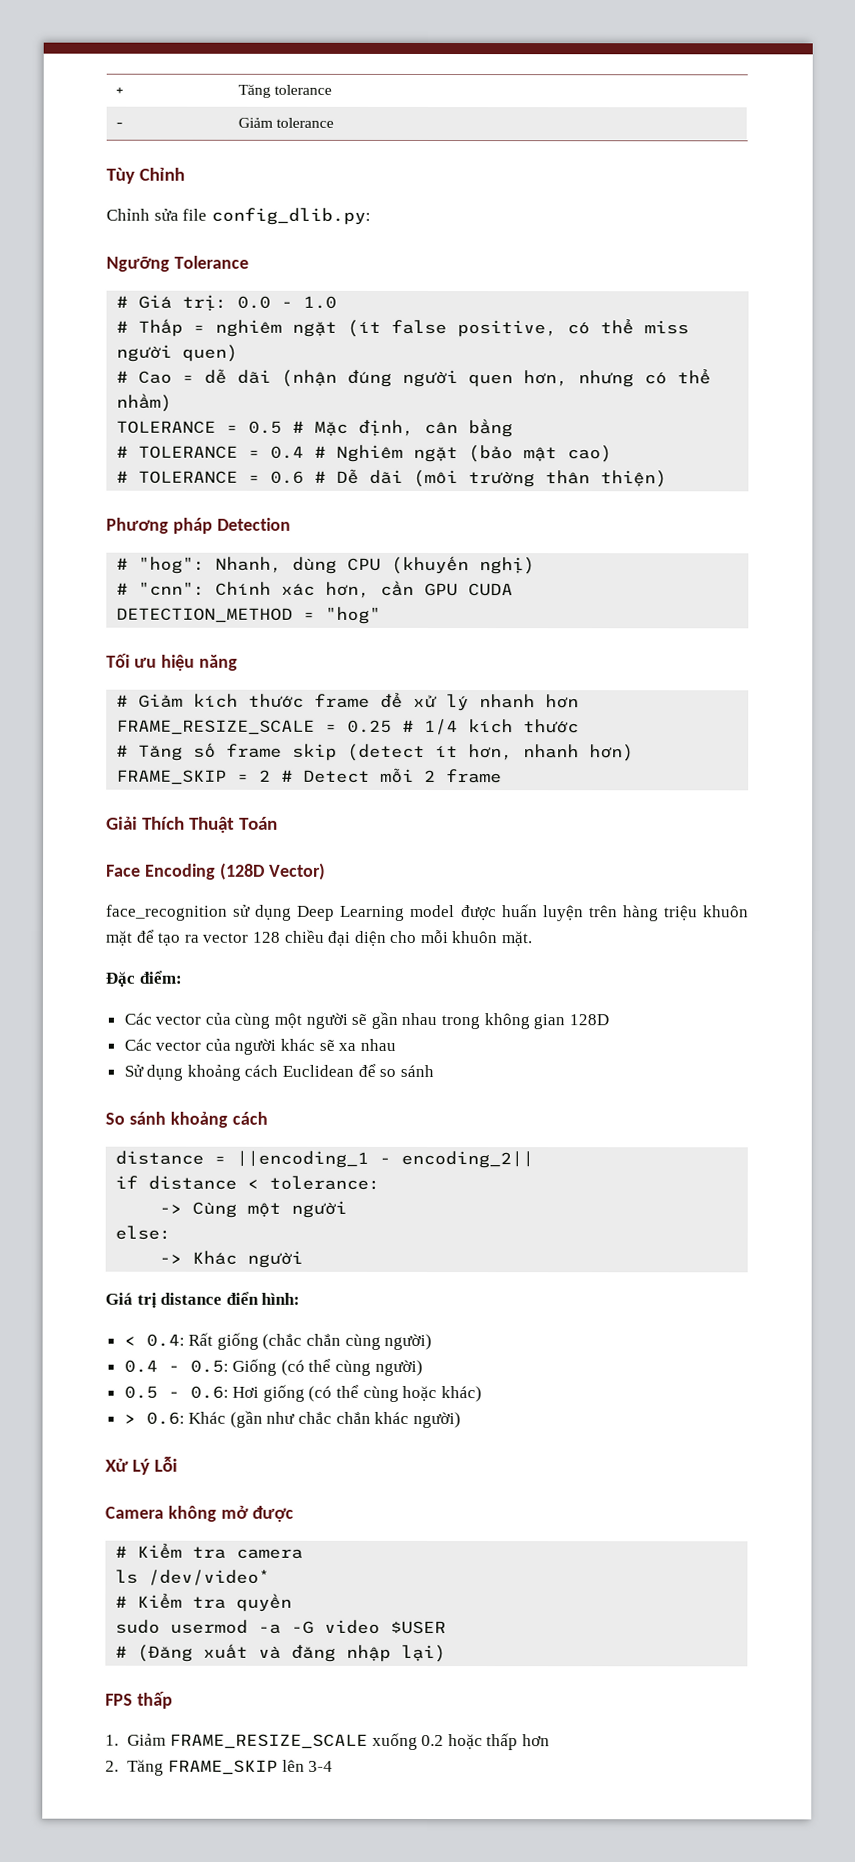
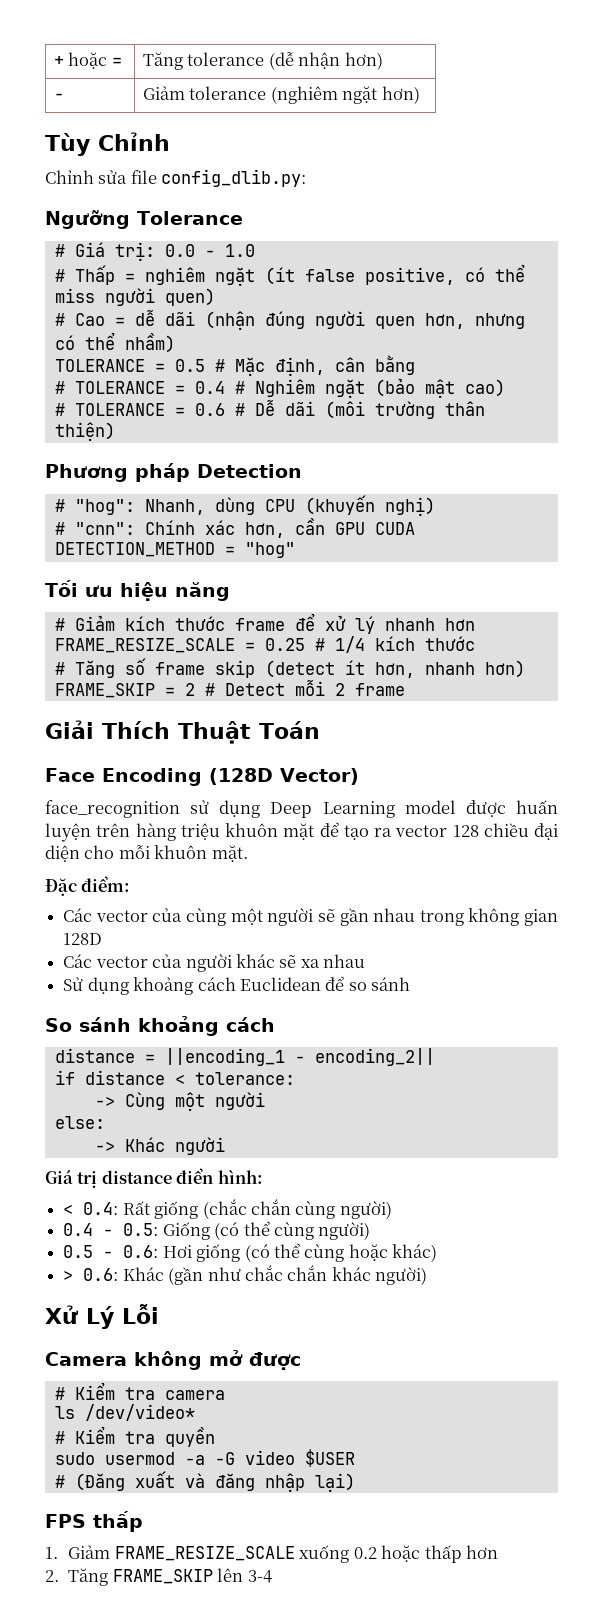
(126, 90) none -> [68,52,122,69] hoặc =
(333, 89) none -> [268,52,383,70] (dễ nhận hơn)
(335, 122) none -> [270,86,420,104] (nghiêm ngặt hơn)

